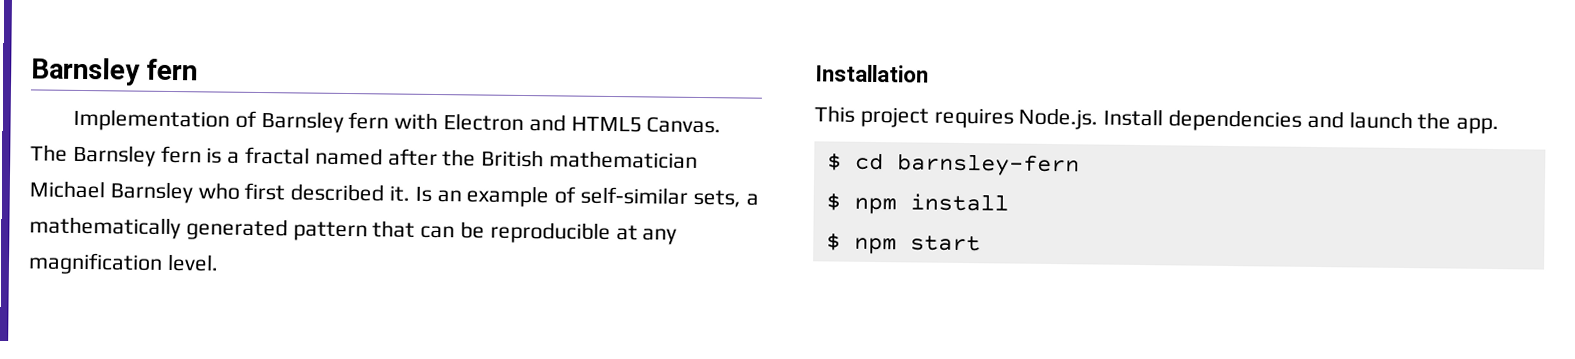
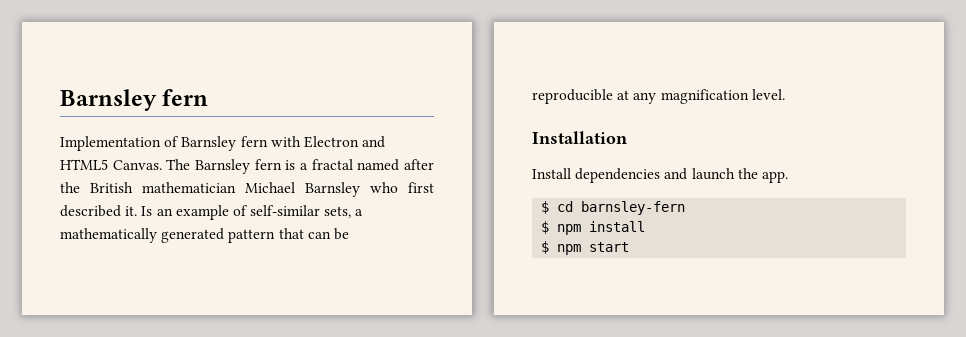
[814,105,1099,130] This project requires Node.js. -> (627, 137) none

